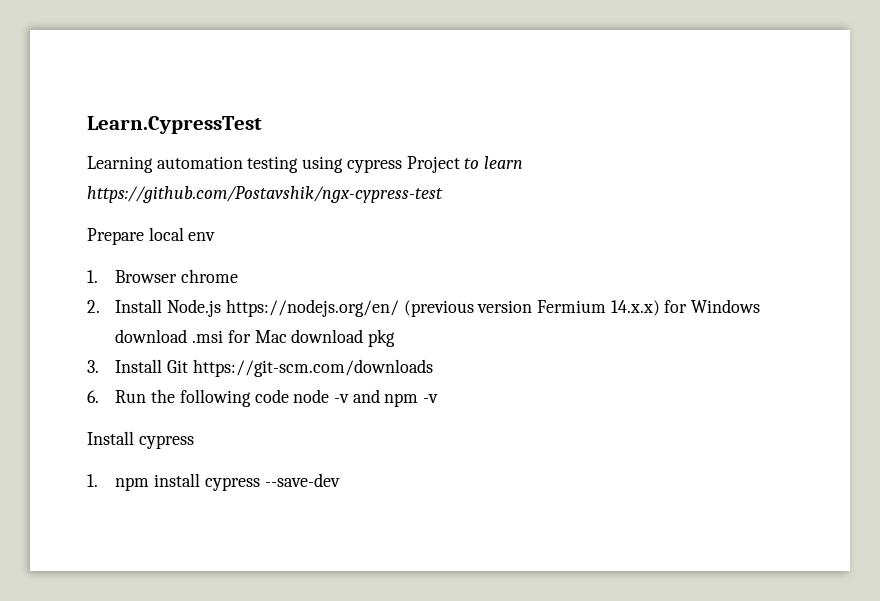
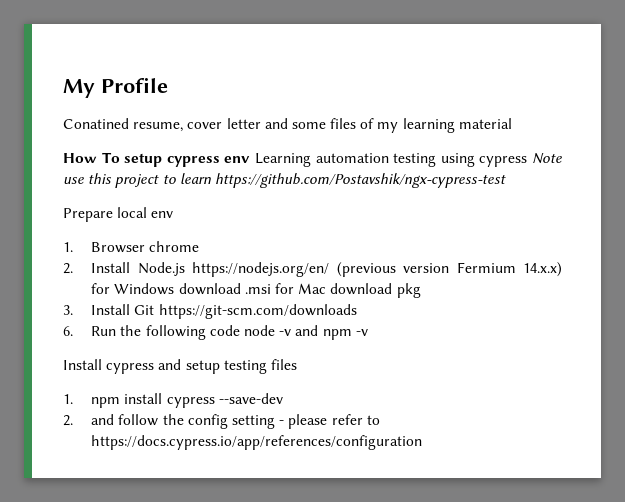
[87,116,262,134] Learn.CypressTest // -> [63,77,168,98] [63,118,512,133] [63,152,251,167] My Profile // Conatined resume, cover letter and some files of my learning material // How To setup cypress env
[406,156,460,173] Project -> [532,153,562,164] [63,173,160,188] Note use this project
(194, 442) none -> [158,359,297,374] and setup testing files
(340, 480) none -> [63,414,380,429] [91,435,423,450] // 2. and follow the config setting - please refer to https://docs.cypress.io/app/references/configuration

